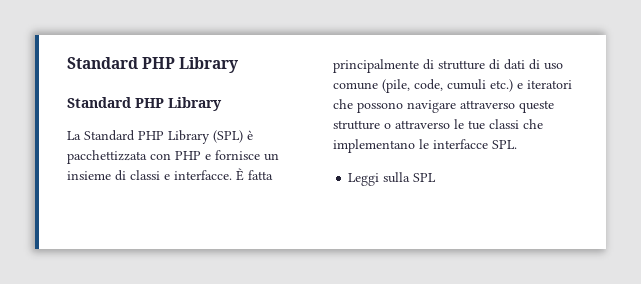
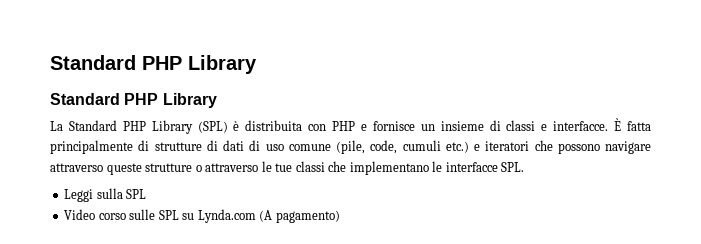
[67,150,147,164] pacchettizzata -> [245,120,303,131] distribuita
(437, 177) none -> [64,209,340,223] // Video corso sulle SPL su Lynda.com (A pagamento)

